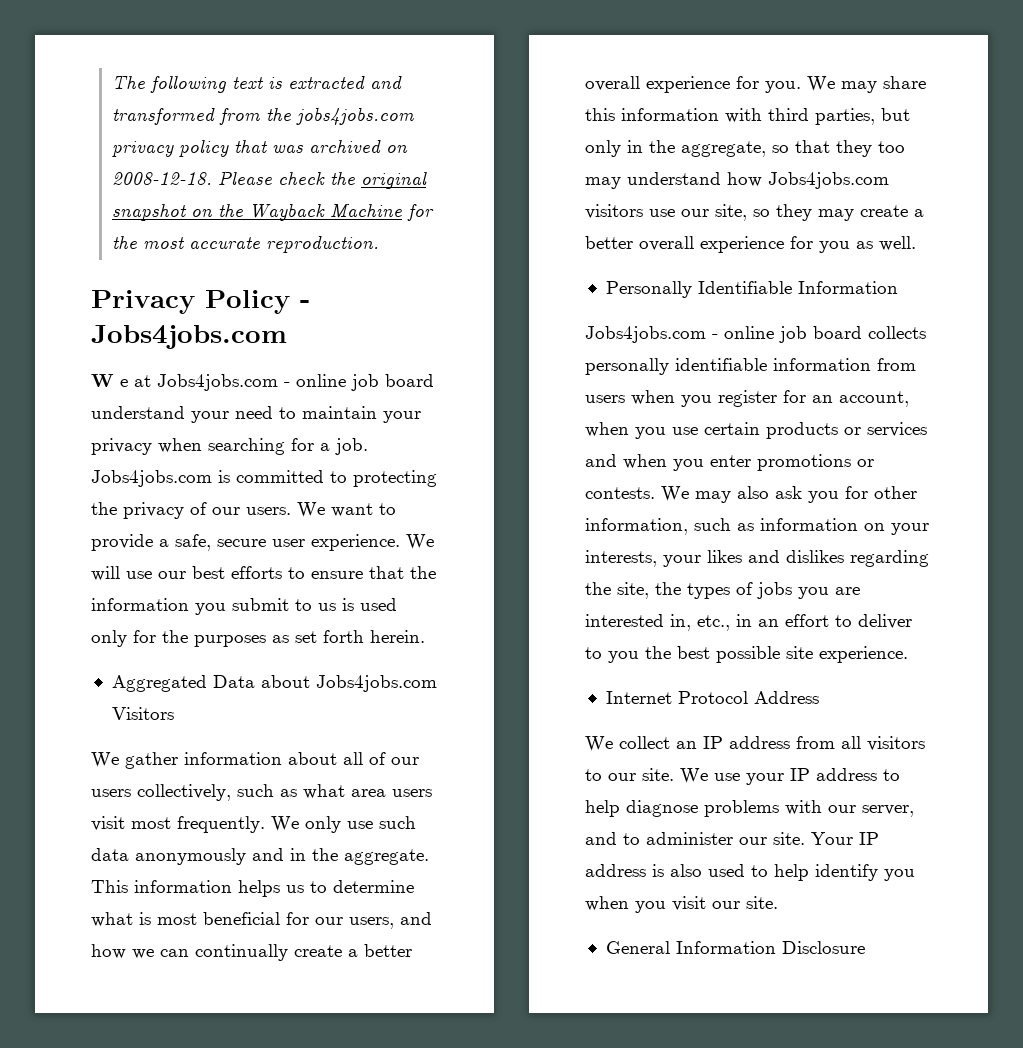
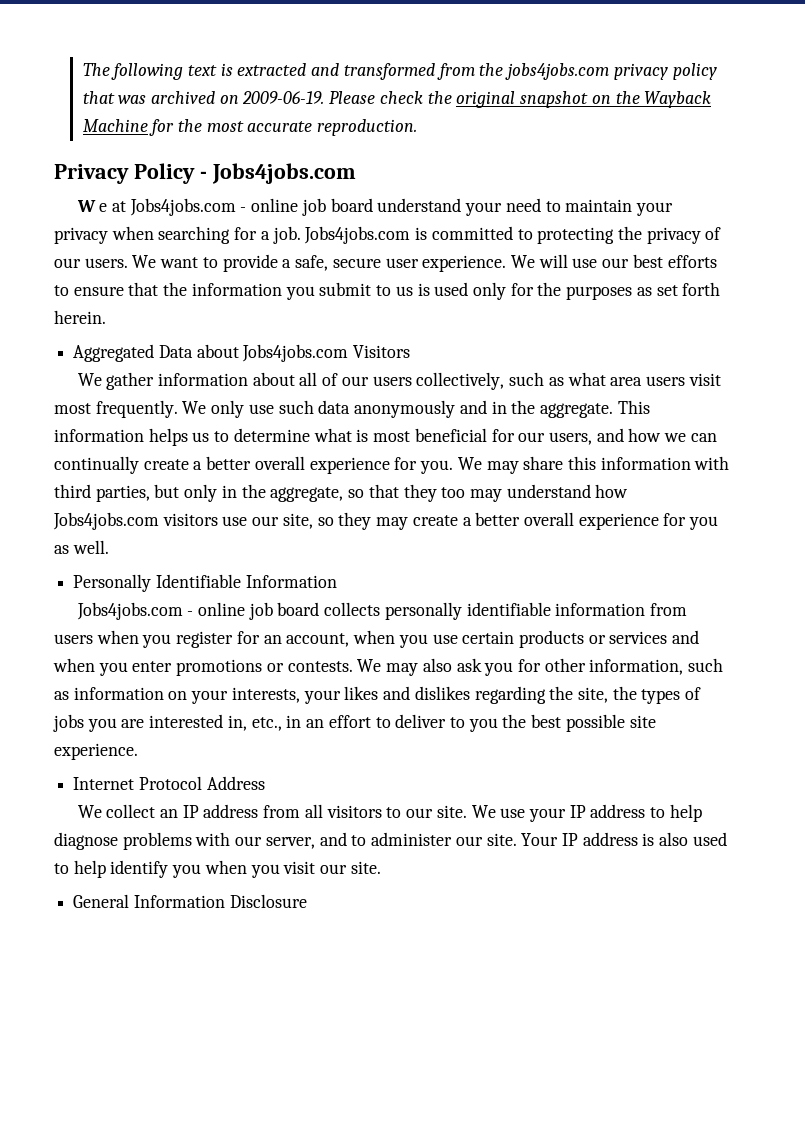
[112,172,213,185] 2008-12-18. -> [242,91,325,104] 2009-06-19.

